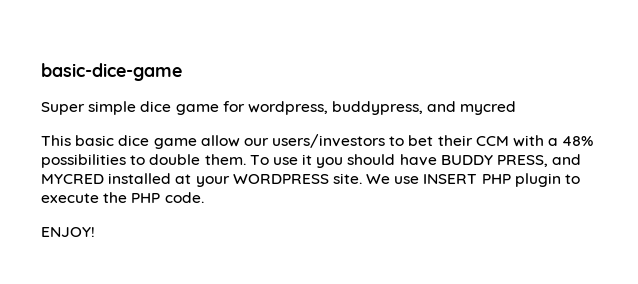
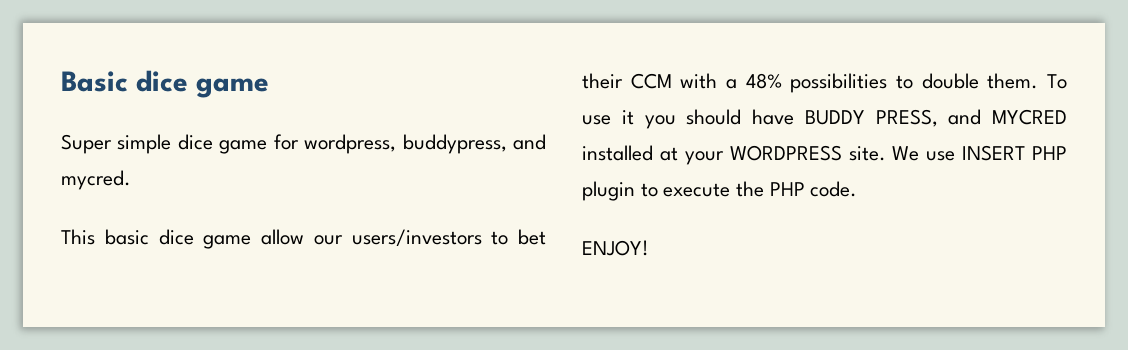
[41,63,182,81] basic-dice-game -> [61,70,269,98] Basic dice game
[460,101,517,115] mycred -> [61,170,131,190] mycred.

